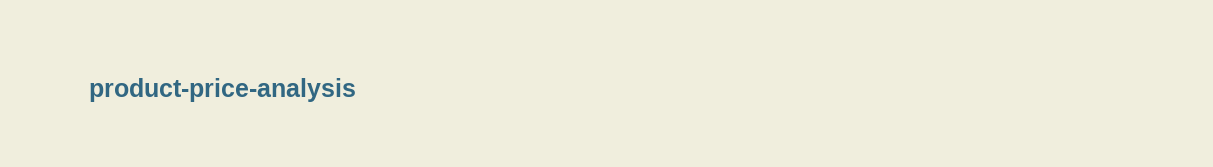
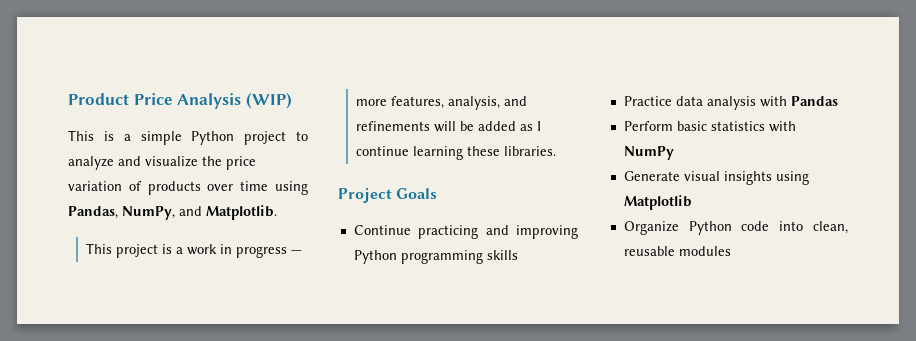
[89,78,356,102] product-price-analysis -> [68,92,292,109] [68,130,308,145] [68,156,256,170] [68,181,308,195] [68,205,277,220] [86,243,303,258] [356,96,528,110] [356,121,542,132] [356,146,557,160] [338,188,438,203] [353,225,578,239] [353,250,518,264] [623,96,838,110] [623,121,796,132] [623,146,674,160] [623,171,809,185] [623,195,692,210] [623,221,848,235] [623,246,731,256] Product Price Analysis (WIP) // This is a simple Python project to analyze and visualize the price variation of products over time using Pandas, NumPy, and Matplotlib. // This project is a work in progress — more features, analysis, and refinements will be added as I continue learning these libraries. // Project Goals // Continue practicing and improving Python programming skills // Practice data analysis with Pandas // Perform basic statistics with NumPy // Generate visual insights using Matplotlib // Organize Python code into clean, reusable modules

